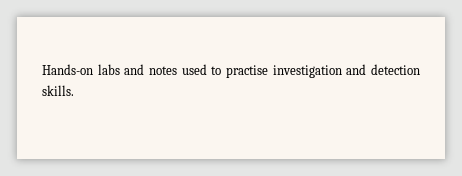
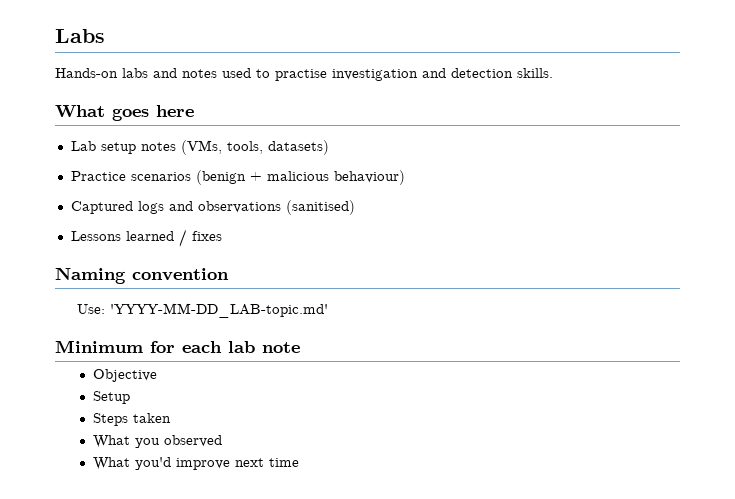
(42, 69) none -> [55,29,105,43] Labs //
(74, 90) none -> [55,105,194,121] [70,140,329,155] [70,170,405,185] [70,200,355,215] [70,229,222,247] [55,267,229,284] [76,303,328,318] [55,340,300,353] [92,369,157,382] [92,391,130,404] [92,413,171,426] [92,435,222,448] [92,457,299,470] // What goes here // Lab setup notes (VMs, tools, datasets) // Practice scenarios (benign + malicious behaviour) // Captured logs and observations (sanitised) // Lessons learned / fixes // Naming convention // Use: 'YYYY-MM-DD_LAB-topic.md' // Minimum for each lab note // Objective // Setup // Steps taken // What you observed // What you'd improve next time

